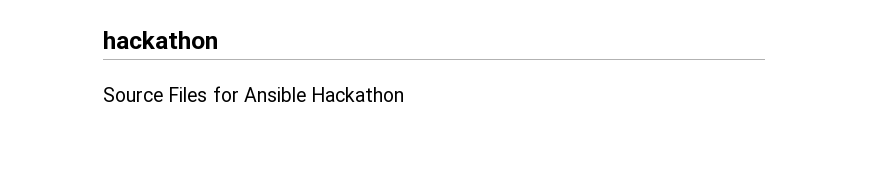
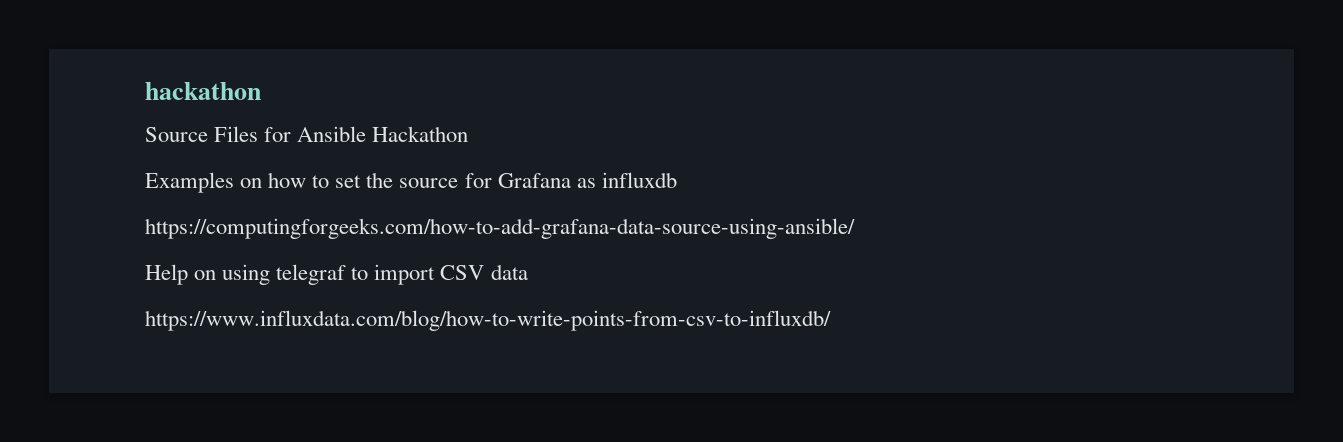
(405, 94) none -> [145,172,677,193] [145,218,855,239] [145,264,528,285] [145,310,831,331] // Examples on how to set the source for Grafana as influxdb // https://computingforgeeks.com/how-to-add-grafana-data-source-using-ansible/ // Help on using telegraf to import CSV data // https://www.influxdata.com/blog/how-to-write-points-from-csv-to-influxdb/

